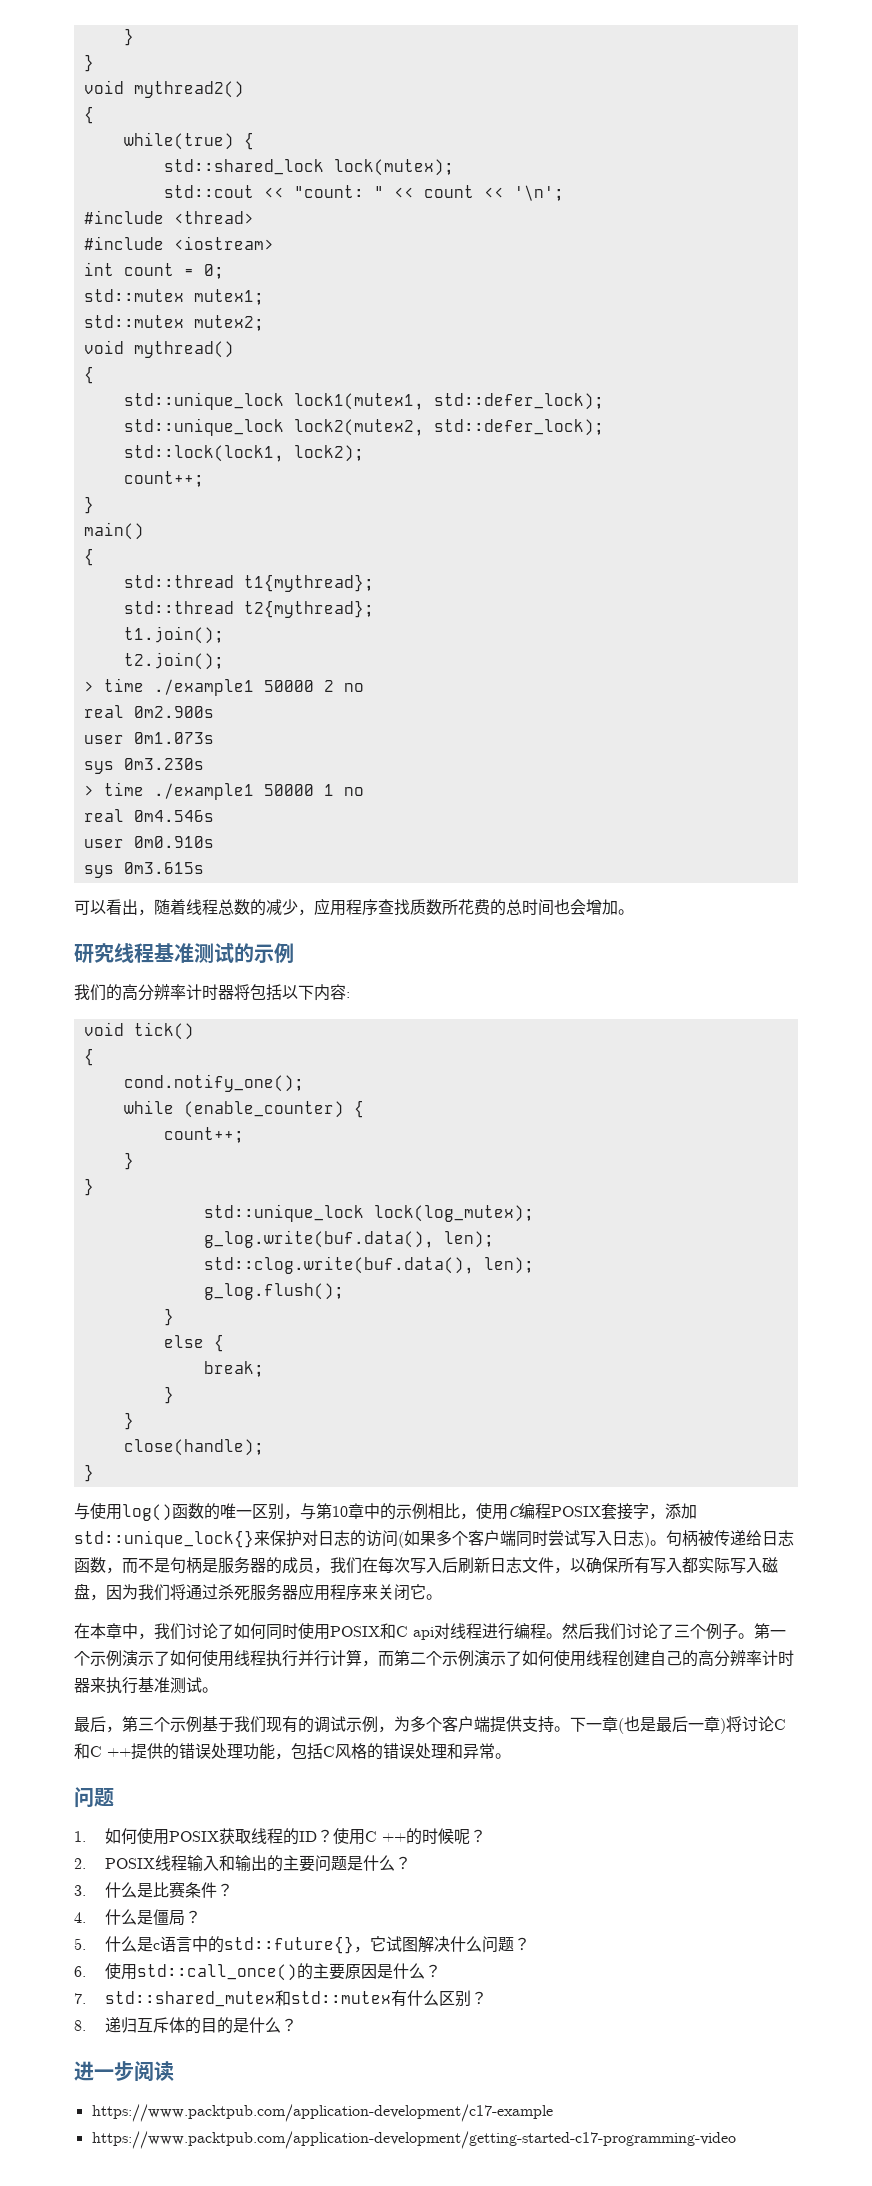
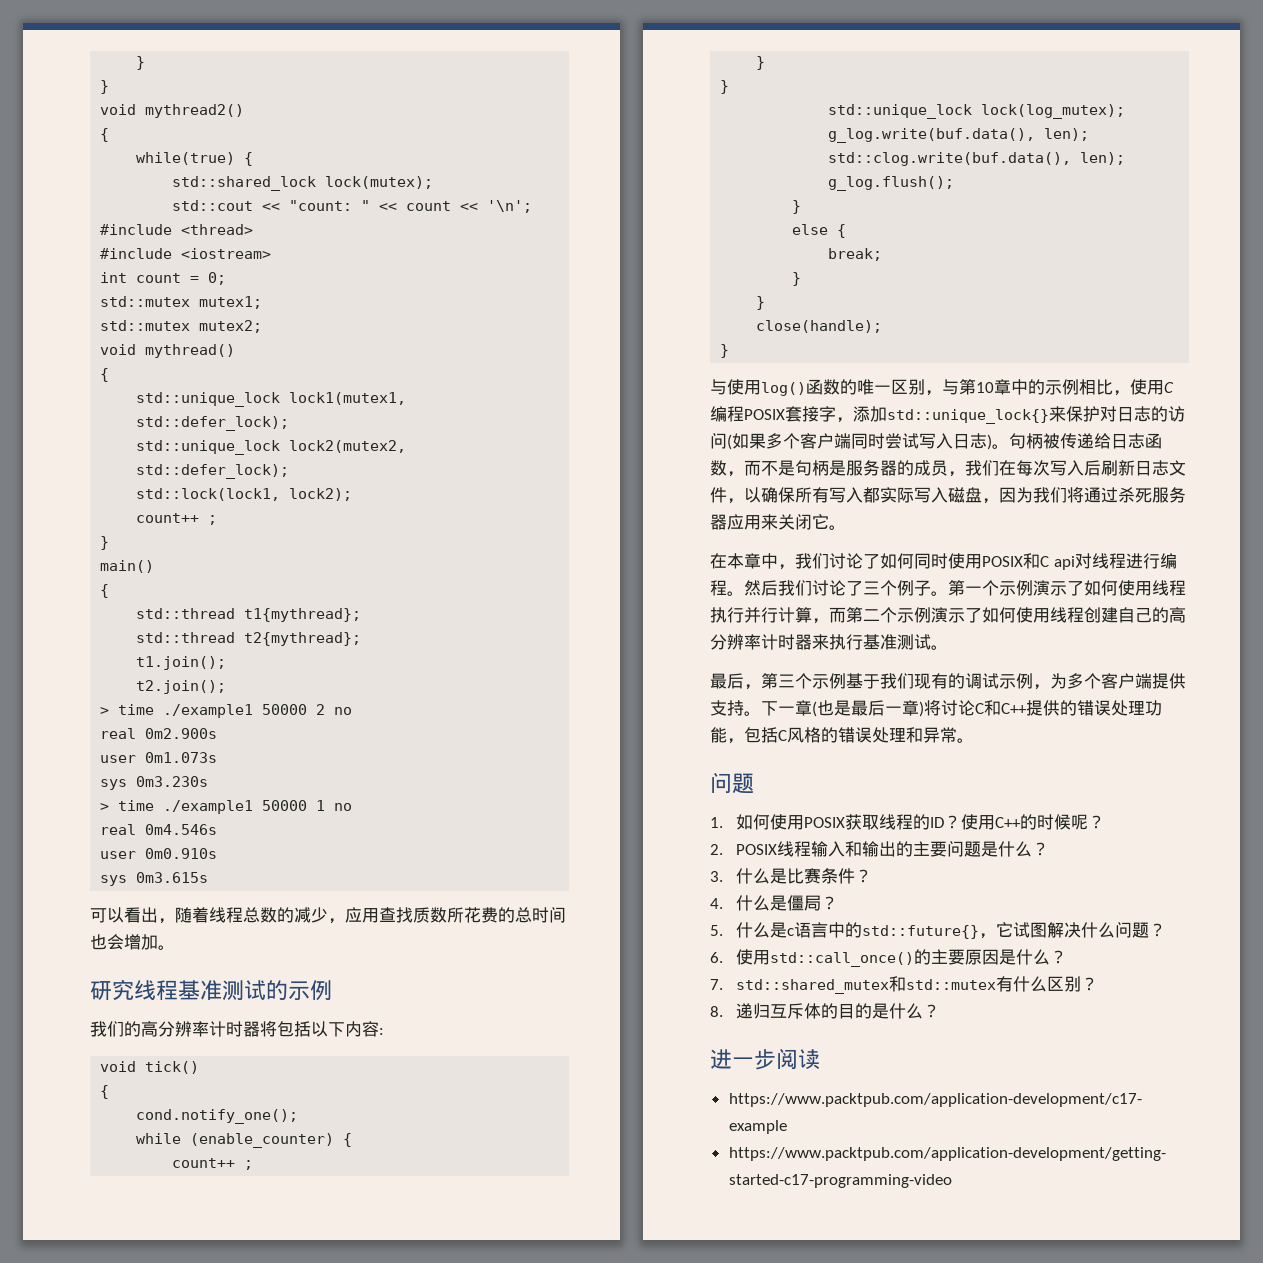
[123,471,204,487] count++; -> [136,513,218,525] count++ ;
[346,899,378,916] 程序 -> (379, 915) none
[163,1127,244,1143] count++; -> [172,1158,254,1170] count++ ;
[330,1584,362,1601] 程序 -> (761, 522) none
[90,1746,131,1757] C ++ -> [1001,703,1027,714] C++
[365,1831,407,1842] C ++ -> [995,817,1022,828] C++

